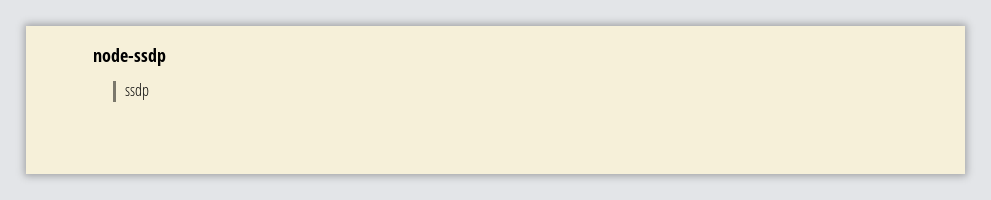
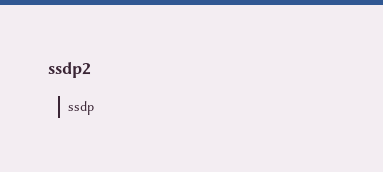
[93,48,166,66] node-ssdp -> [48,62,91,78] ssdp2

